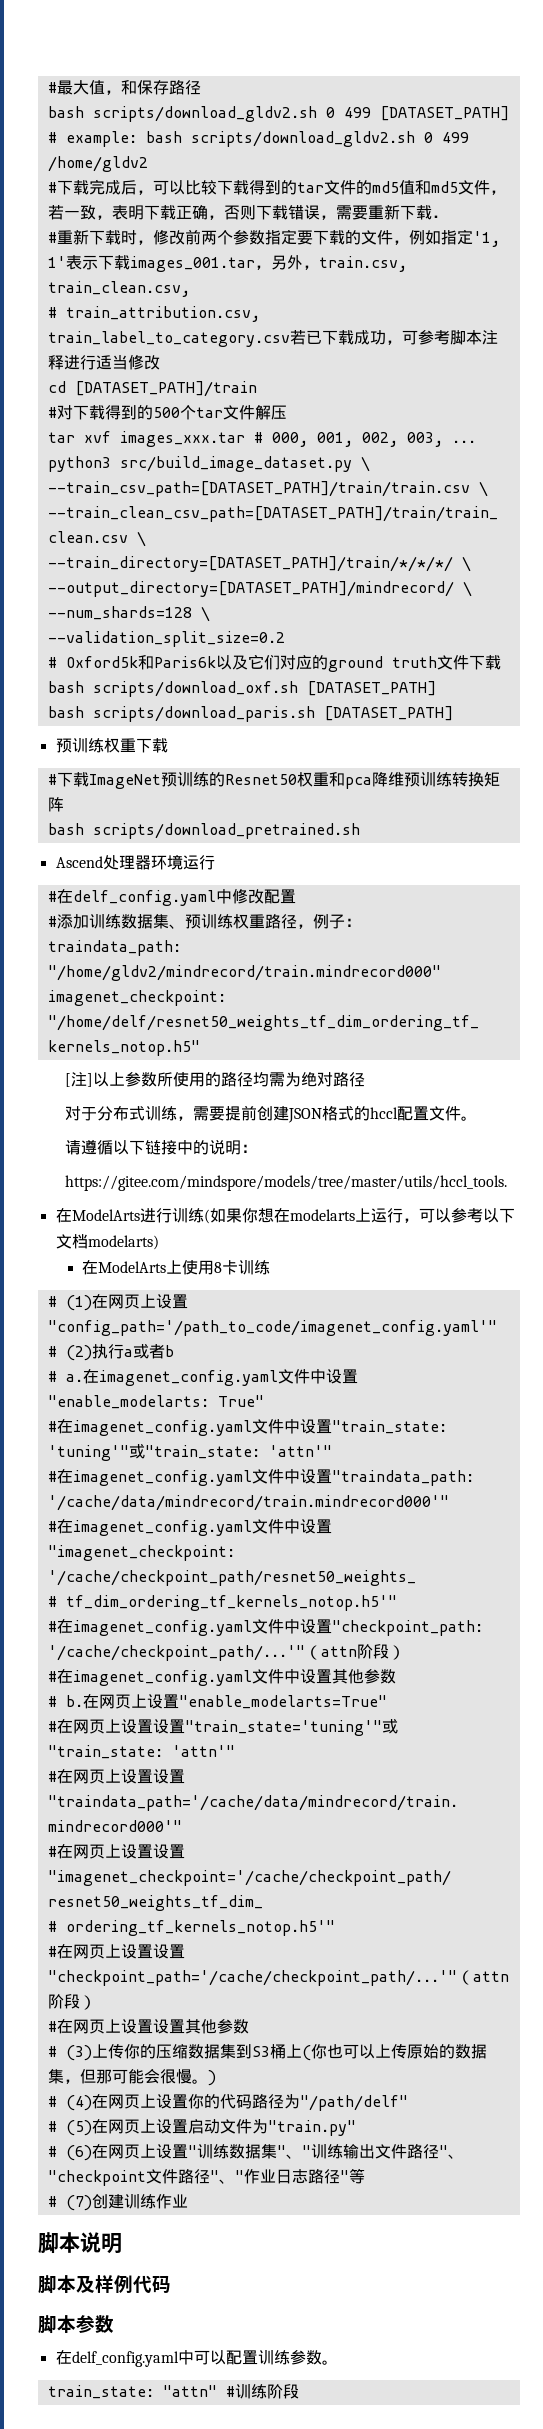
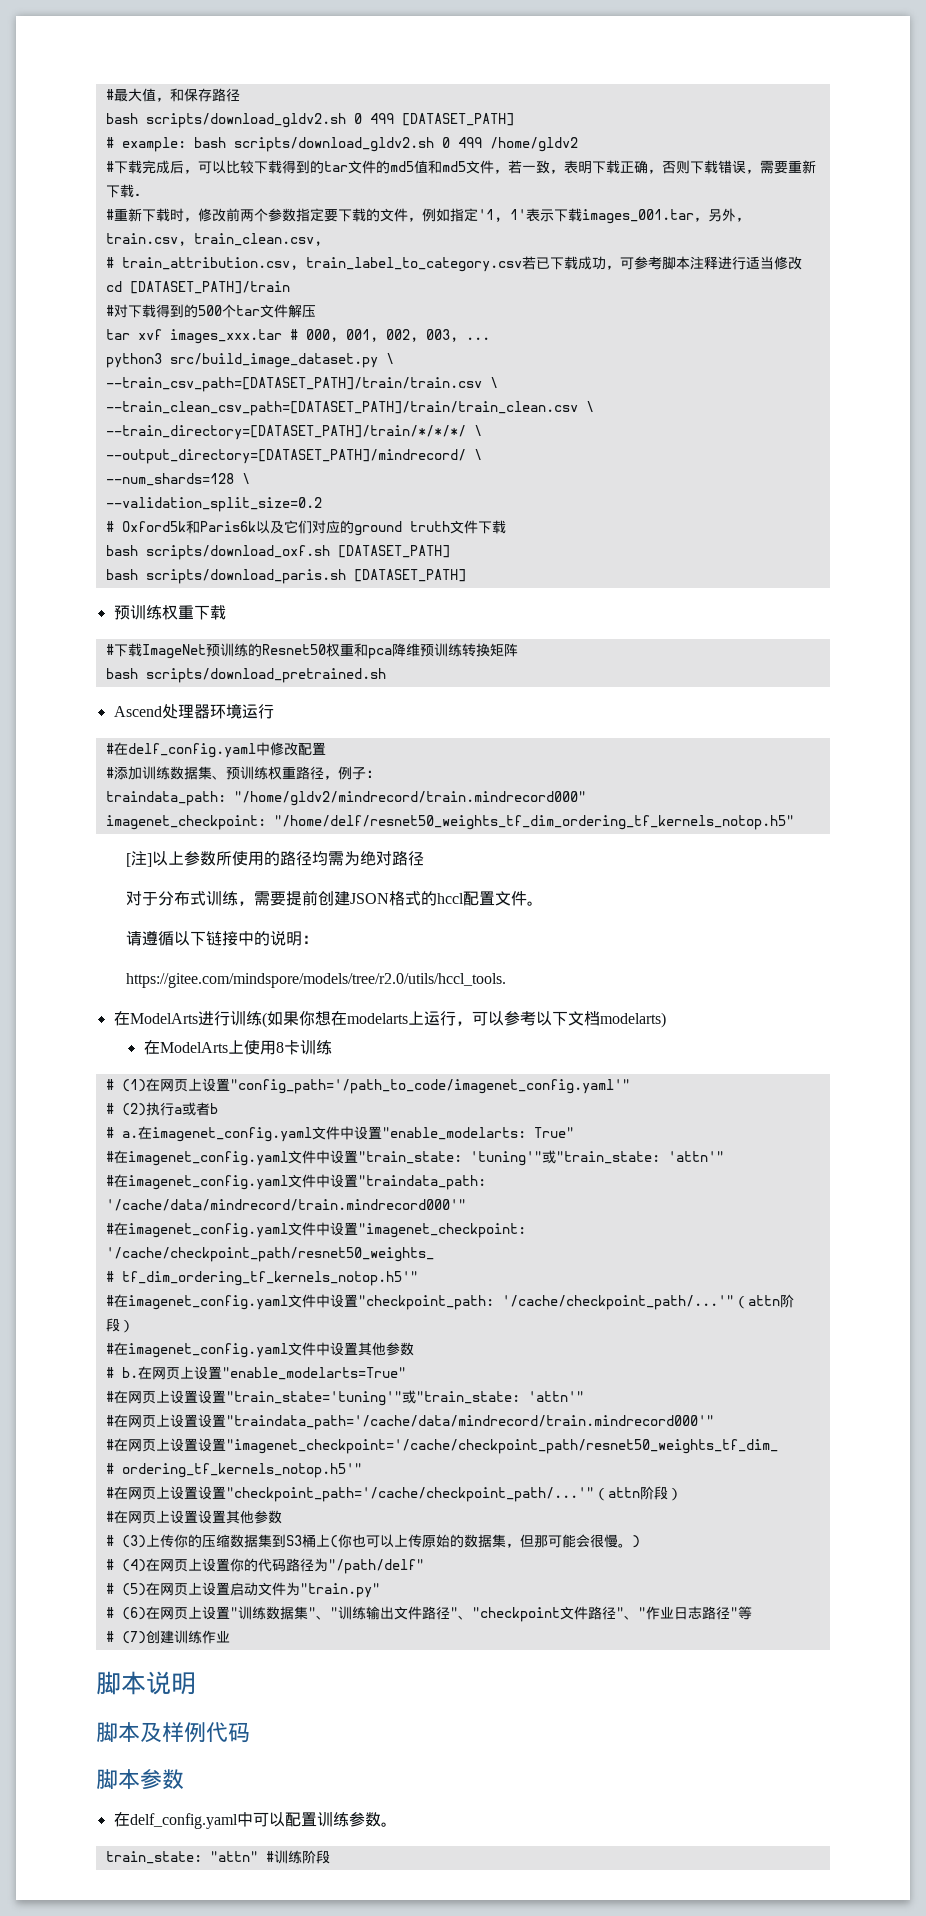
[64,1175,507,1191] https://gitee.com/mindspore/models/tree/master/utils/hccl_tools. -> [126,973,507,988] https://gitee.com/mindspore/models/tree/r2.0/utils/hccl_tools.

